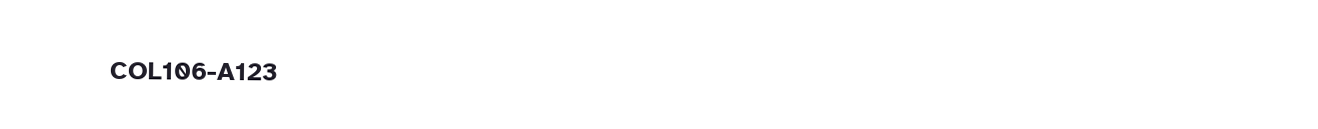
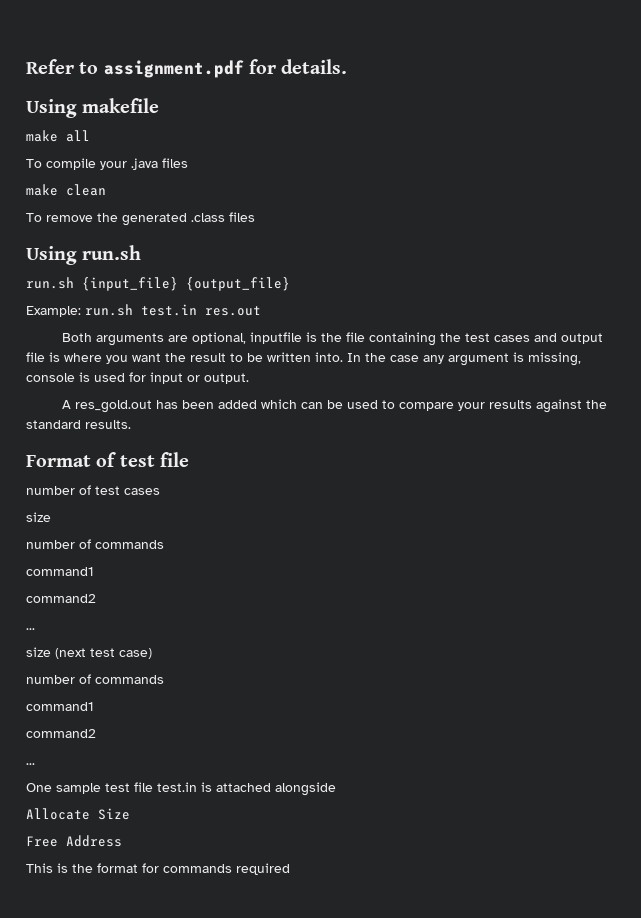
[109,61,278,81] COL106-A123 -> [26,59,348,78] [26,98,160,118] [26,130,90,142] [26,158,188,170] [26,184,106,196] [26,212,255,226] [26,245,142,265] [26,277,290,291] [26,304,261,317] [62,332,604,346] [26,352,581,366] [26,372,249,384] [62,399,608,413] [26,420,131,429] [26,452,189,467] [26,485,160,495] [26,512,51,522] [26,539,164,549] [26,567,94,576] [26,594,96,603] [26,628,35,630] [26,647,152,659] [26,674,164,684] [26,702,94,711] [26,729,96,738] [26,763,35,765] [26,782,336,796] [26,808,130,820] [26,835,122,847] [26,863,290,875] Refer to assignment.pdf for details. // Using makefile // make all // To compile your .java files // make clean // To remove the generated .class files // Using run.sh // run.sh {input_file} {output_file} // Example: run.sh test.in res.out // Both arguments are optional, inputfile is the file containing the test cases and output file is where you want the result to be written into. In the case any argument is missing, console is used for input or output. // A res_gold.out has been added which can be used to compare your results against the standard results. // Format of test file // number of test cases // size // number of commands // command1 // command2 // ... // size (next test case) // number of commands // command1 // command2 // ... // One sample test file test.in is attached alongside // Allocate Size // Free Address // This is the format for commands required

